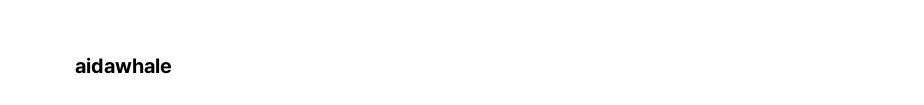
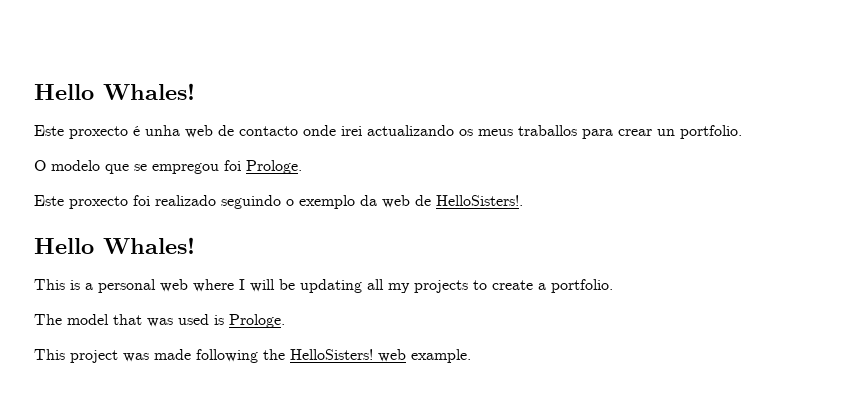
[75,57,172,74] aidawhale -> [34,83,195,100] [34,125,742,139] [34,160,302,174] [34,195,523,209] [34,237,195,254] [34,279,613,293] [34,314,285,328] [34,349,471,363] Hello Whales! // Este proxecto é unha web de contacto onde irei actualizando os meus traballos para crear un portfolio. // O modelo que se empregou foi Prologe. // Este proxecto foi realizado seguindo o exemplo da web de HelloSisters!. // Hello Whales! // This is a personal web where I will be updating all my projects to create a portfolio. // The model that was used is Prologe. // This project was made following the HelloSisters! web example.

